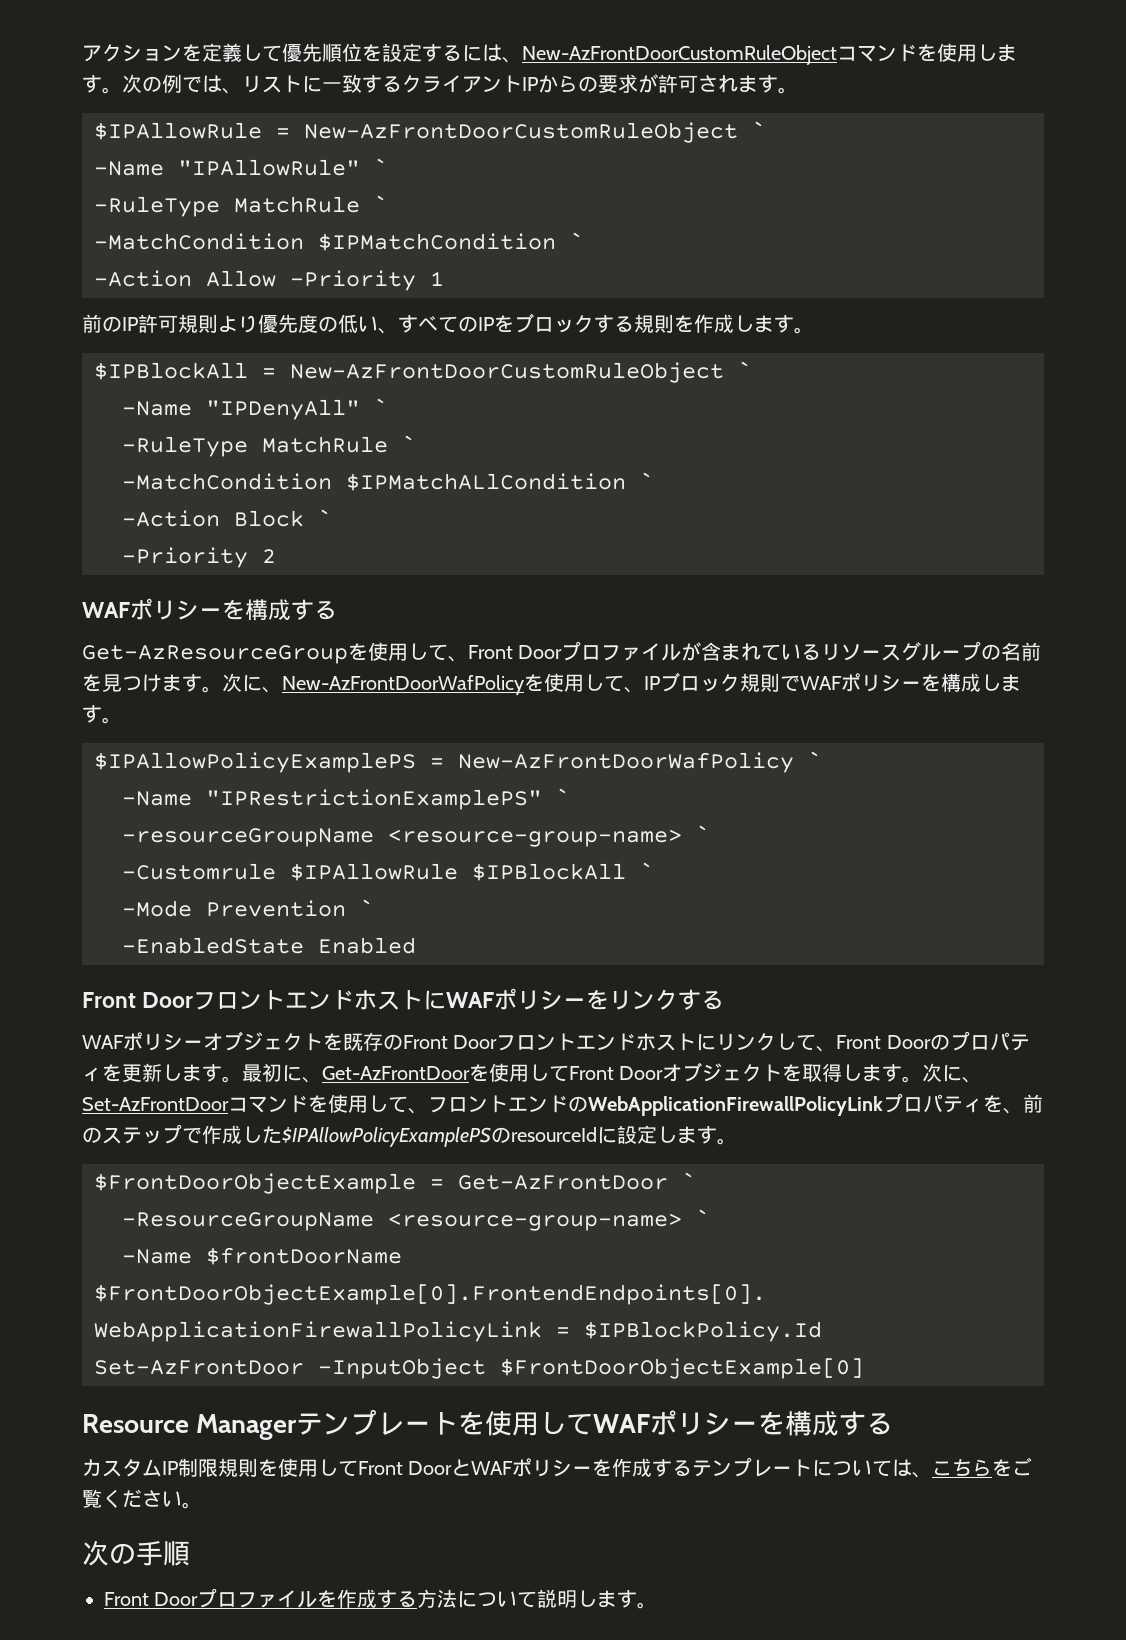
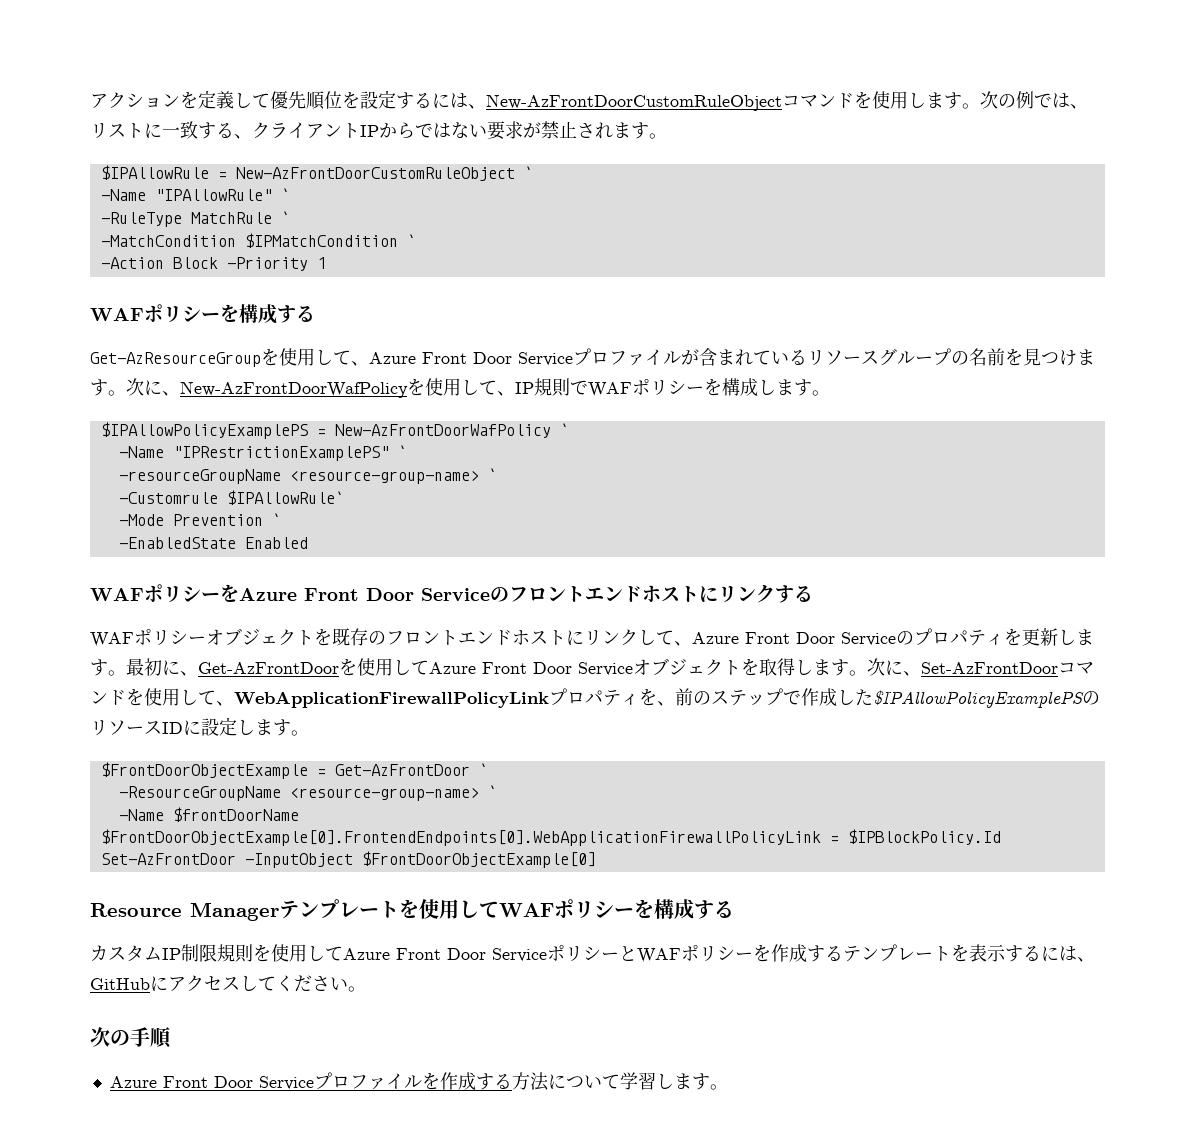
(402, 84) none -> [234,134,252,139] 、
[578,74,698,93] の要求が許可 -> [415,121,577,140] ではない要求が禁止
[206,270,276,287] Allow -> [172,257,218,269] Block
[82,313,814,334] [94,361,752,383] [122,398,388,420] [122,435,416,457] [122,472,654,491] [122,509,332,527] [122,547,276,568] // 前のIP許可規則より優先度の低い、すべてのIPをブロックする規則を作成します。 // $IPBlockAll = New-AzFrontDoorCustomRuleObject ` // -Name "IPDenyAll" ` // -RuleType MatchRule ` // -MatchCondition $IPMatchALlCondition ` // -Action Block ` // -Priority 2 -> (326, 263) none
[468,645,563,659] Front Door -> [369,352,573,366] Azure Front Door Service
[659,672,740,692] ブロック -> (534, 388) none
[290,862,654,881] $IPAllowRule $IPBlockAll ` -> [226,490,344,505] $IPAllowRule`
[82,988,610,1010] Front DoorフロントエンドホストにWAFポリシーを -> [90,584,718,603] WAFポリシーをAzure Front Door Serviceのフロントエンドホストに
[402,1035,498,1049] Front Door -> (386, 638) none
[836,1035,931,1049] Front Door -> [692,632,896,646] Azure Front Door Service
[569,1066,664,1080] Front Door -> [429,662,633,676] Azure Front Door Service
[428,1095,588,1113] フロントエンドの -> (234, 703) none
[511,1127,597,1142] resourceId -> [90,720,183,735] リソースID
[358,1461,453,1475] Front Door -> [343,945,619,962] Azure Front Door Serviceポリシー
[812,1457,1033,1478] [82,1489,102,1508] については、こちらをご覧 -> [951,944,1095,962] [90,975,276,992] を表示するには、GitHubにアクセスして
[104,1592,199,1606] Front Door -> [109,1076,314,1090] Azure Front Door Service
[537,1589,578,1608] 説明 -> [619,1072,656,1090] 学習

